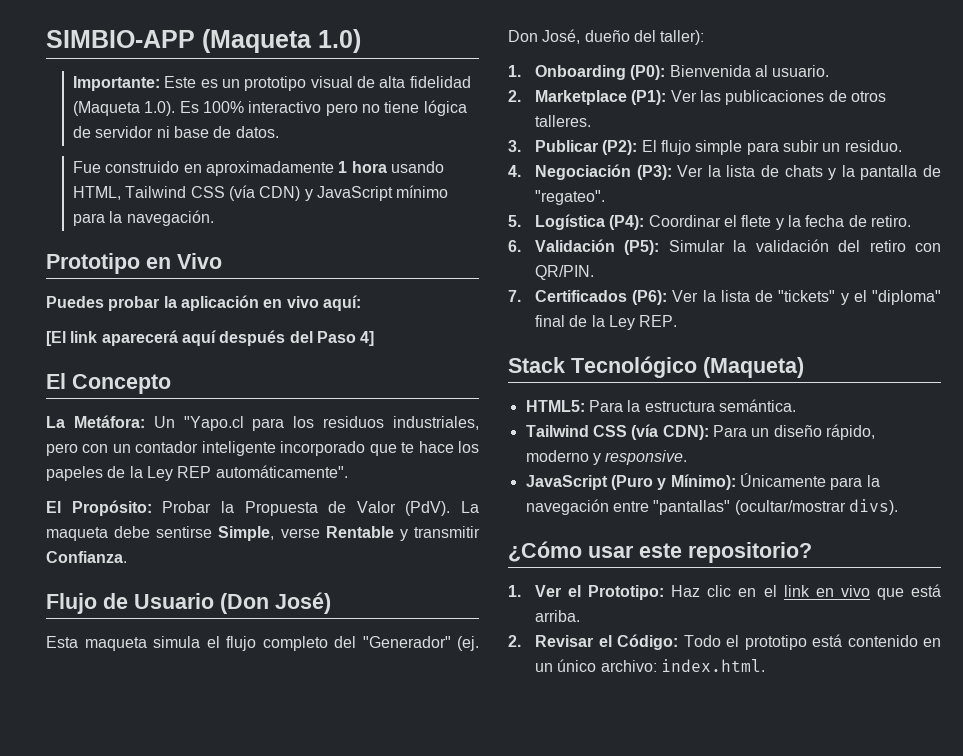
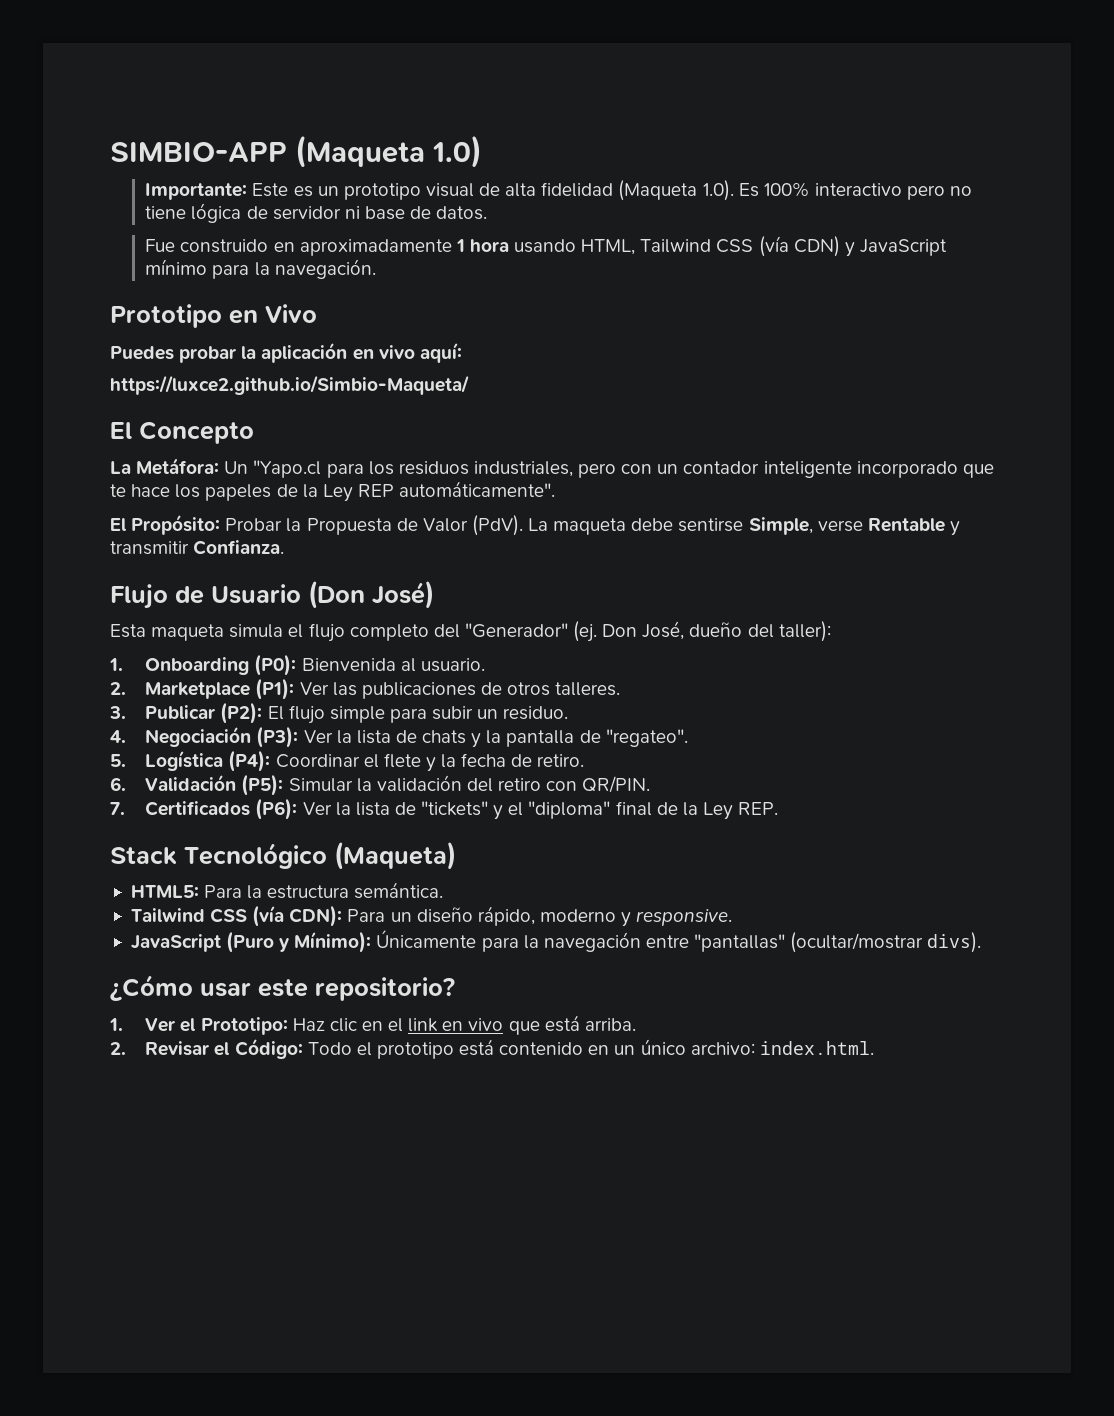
[46,330,375,346] [El link aparecerá aquí después del Paso 4] -> [110,375,469,395] https://luxce2.github.io/Simbio-Maqueta/

